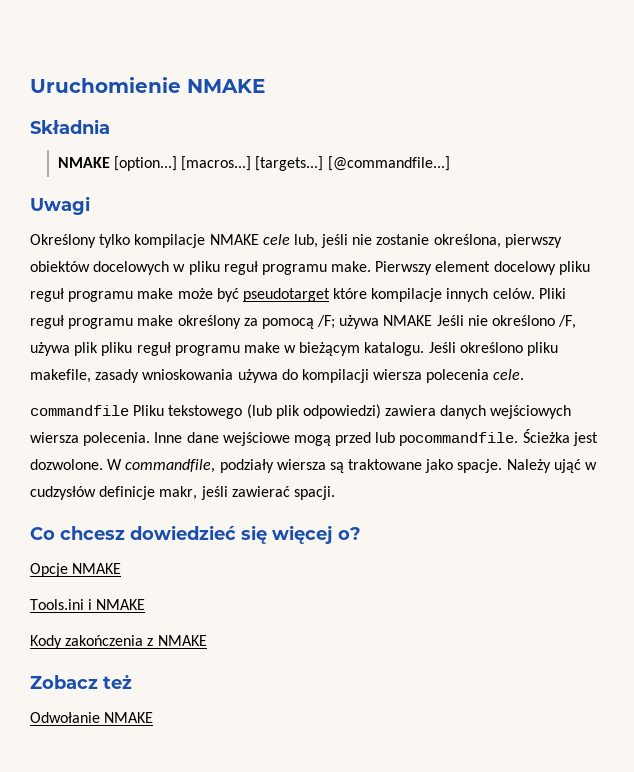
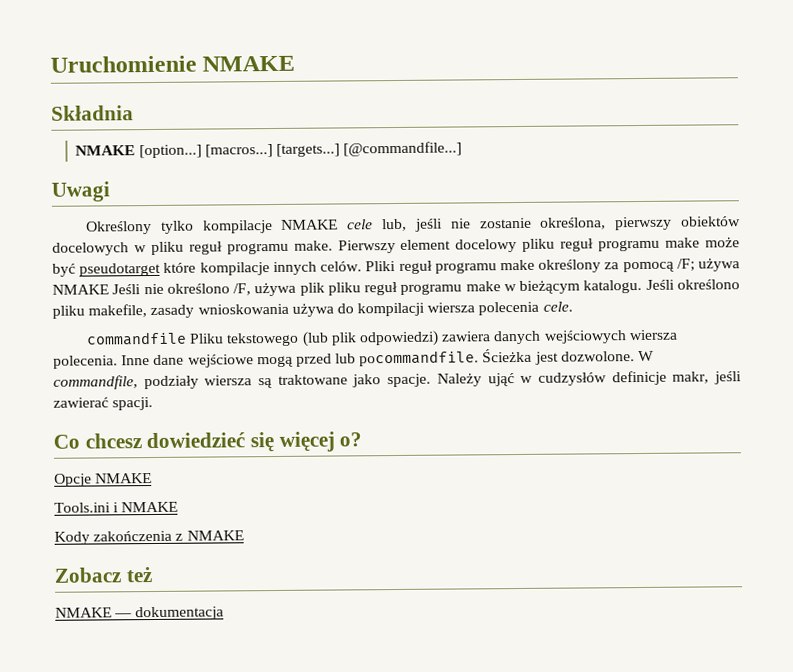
[30,712,154,723] Odwołanie NMAKE -> [55,606,225,621] NMAKE — dokumentacja

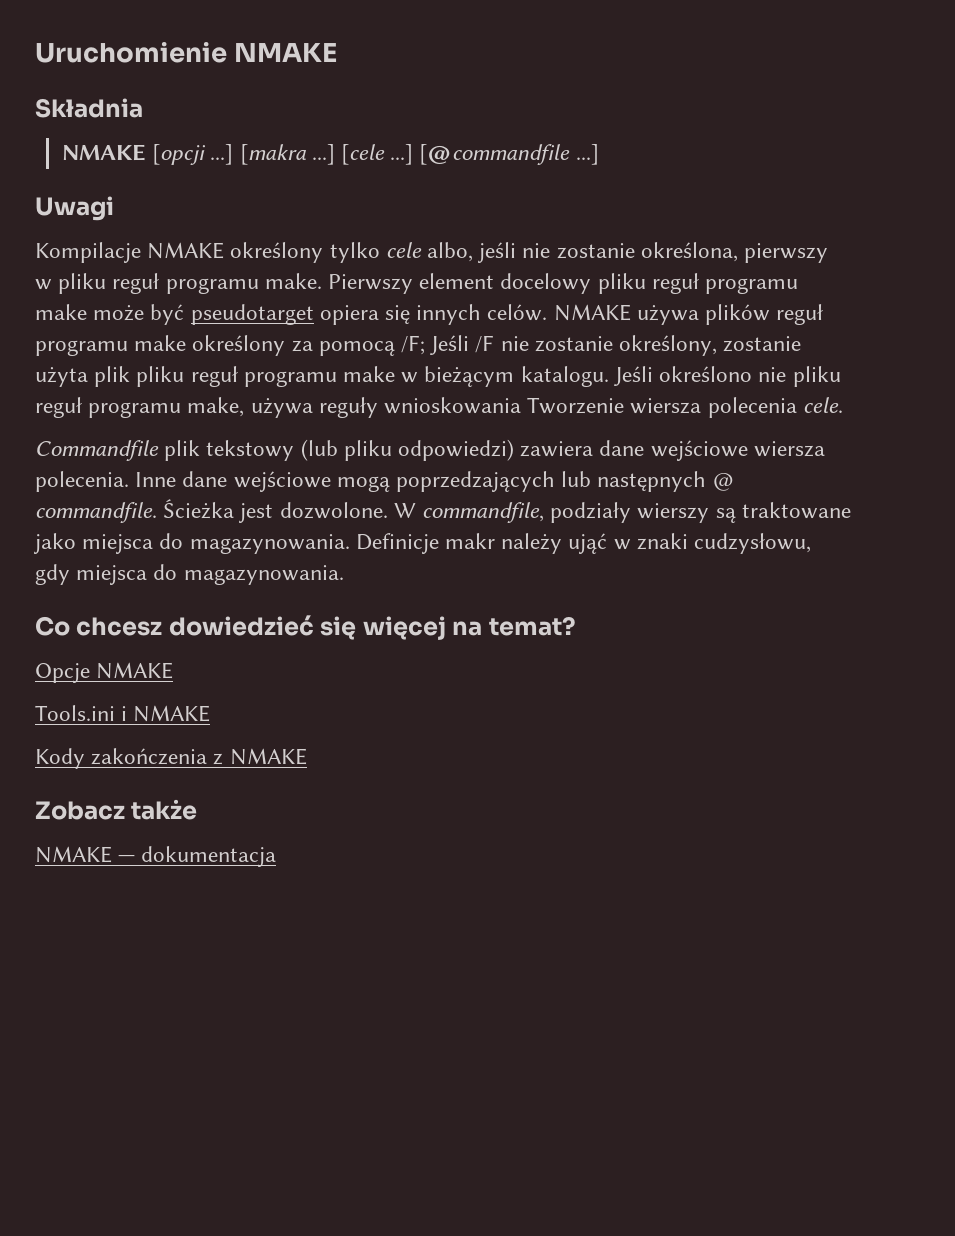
[138,141,463,159] [51,181,110,202] [86,218,408,235] [option...] [macros...] [targets...] [@commandfile...] // Uwagi // Określony tylko kompilacje NMAKE cele lub, -> [152,144,599,165] [35,196,114,221] [35,242,474,263] [opcji ...] [makra ...] [cele ...] [@commandfile ...] // Uwagi // Kompilacje NMAKE określony tylko cele albo,
[680,216,741,227] [52,242,129,256] obiektów docelowych -> (829, 253) none
[163,260,397,276] które kompilacje innych celów. Pliki -> [319,304,771,325] opiera się innych celów. NMAKE używa plików
[697,258,740,272] [52,282,297,297] używa NMAKE Jeśli nie określono /F, używa -> [430,335,802,356] [35,367,88,387] Jeśli /F nie zostanie określony, zostanie użyta
[52,301,573,319] [86,330,627,347] pliku makefile, zasady wnioskowania używa do kompilacji wiersza polecenia cele. // commandfile Pliku tekstowego (lub plik odpowiedzi) zawiera danych wejściowych -> [758,366,841,387] [35,397,843,418] [35,439,748,461] nie pliku reguł programu make, używa reguły wnioskowania Tworzenie wiersza polecenia cele. // Commandfile plik tekstowy (lub pliku odpowiedzi) zawiera dane wejściowe
[295,350,480,367] przed lub pocommandfile. -> [396,471,734,492] [35,502,157,523] poprzedzających lub następnych @ commandfile.
[204,375,253,386] wiersza -> [637,503,710,523] wierszy
[387,370,743,388] [53,396,154,411] spacje. Należy ująć w cudzysłów definicje makr, jeśli zawierać spacji. -> [82,533,812,554] [35,564,344,585] miejsca do magazynowania. Definicje makr należy ująć w znaki cudzysłowu, gdy miejsca do magazynowania.
[339,432,363,447] o? -> [452,616,576,636] na temat?
[125,567,153,583] też -> [131,799,198,820] także

